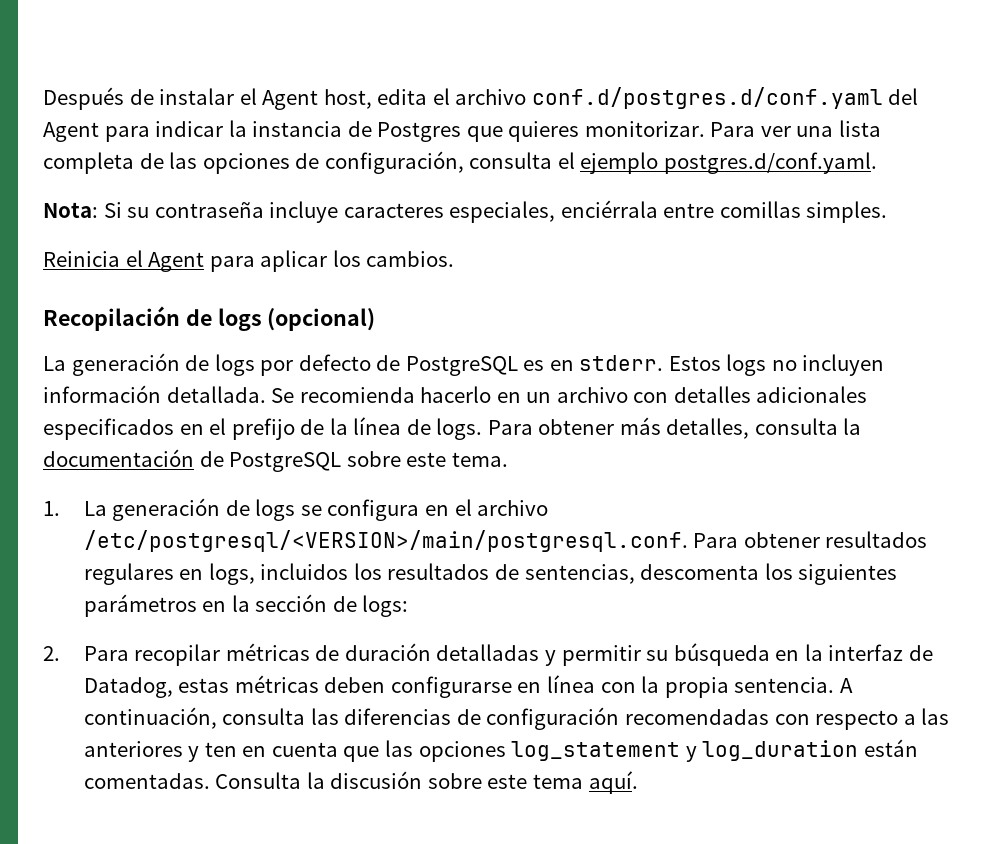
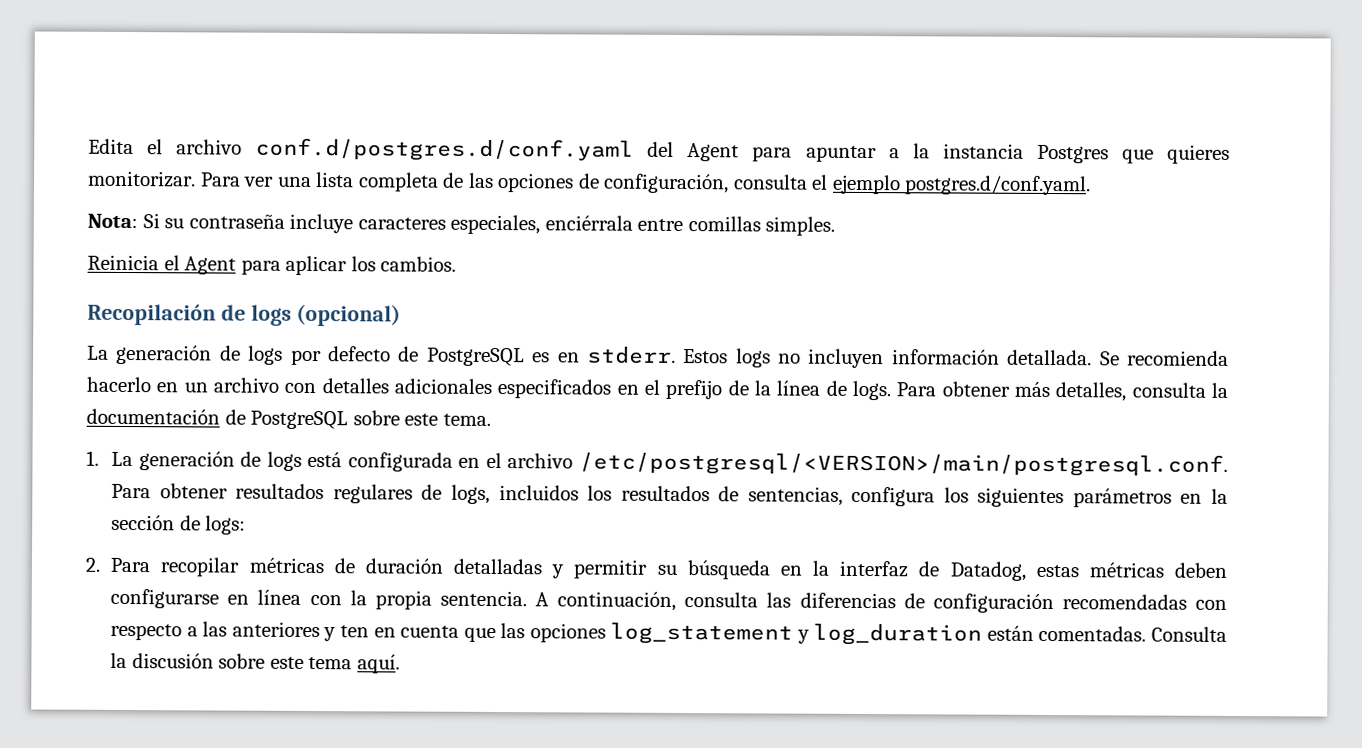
[43,87,428,110] Después de instalar el Agent host, edita -> [88,138,134,155] Edita
[155,121,224,137] indicar -> [805,145,900,163] apuntar a
[347,121,372,137] de -> (1024, 151) none
[300,499,420,521] se configura -> [307,451,453,472] está configurada
[179,569,204,580] en -> [421,484,443,500] de
[640,564,760,580] descomenta -> [851,486,936,507] configura

